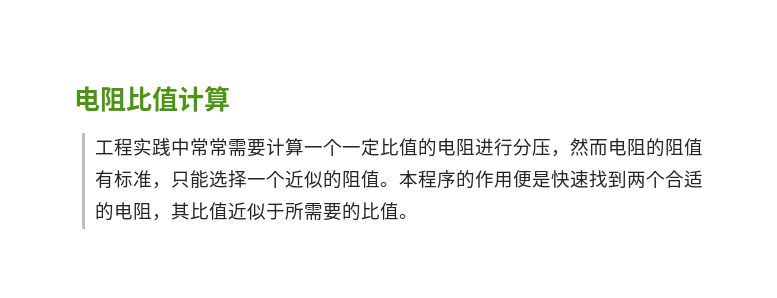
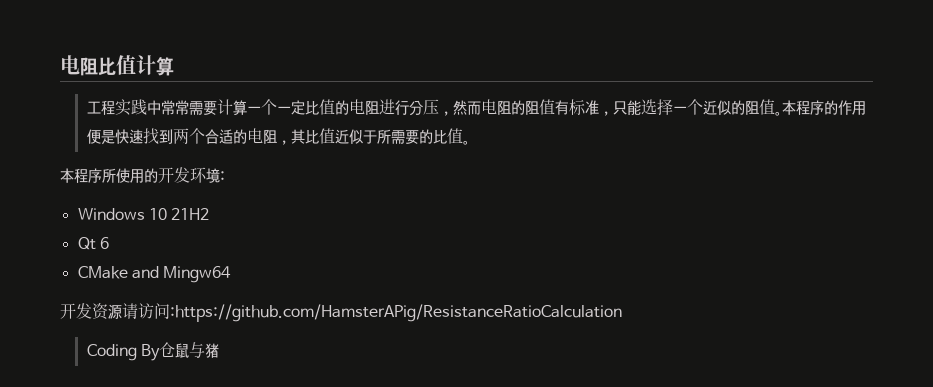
(418, 216) none -> [60,167,225,183] [77,208,210,220] [77,237,109,250] [77,266,232,283] [60,303,622,322] [86,342,219,361] // 本程序所使用的开发环境: // Windows 10 21H2 // Qt 6 // CMake and Mingw64 // 开发资源请访问:https://github.com/HamsterAPig/ResistanceRatioCalculation // Coding By仓鼠与猪

